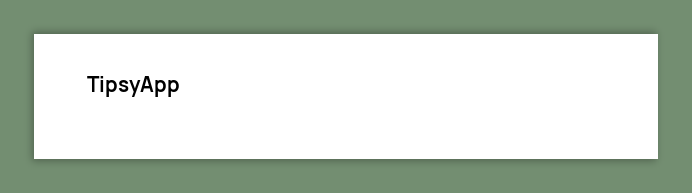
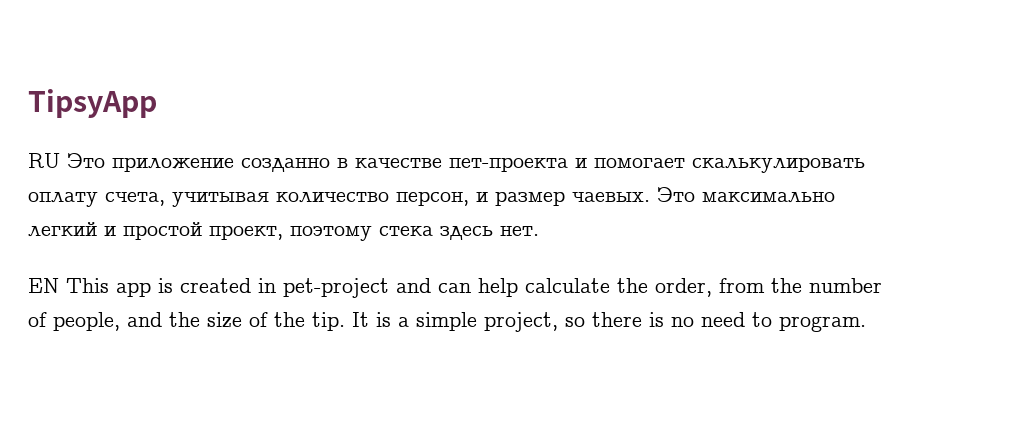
(180, 86) none -> [28,153,865,173] [28,187,835,207] [28,222,539,241] [28,278,882,298] [28,312,866,332] // RU Это приложение созданно в качестве пет-проекта и помогает скалькулировать оплату счета, учитывая количество персон, и размер чаевых. Это максимально легкий и простой проект, поэтому стека здесь нет. // EN This app is created in pet-project and can help calculate the order, from the number of people, and the size of the tip. It is a simple project, so there is no need to program.

